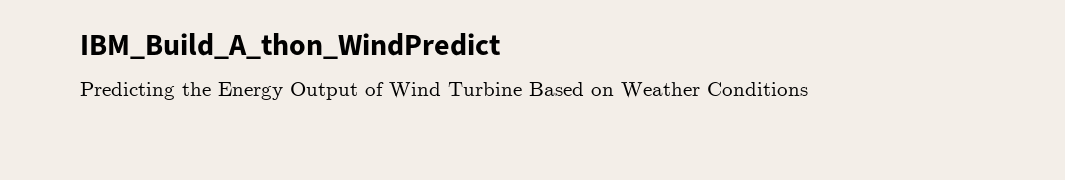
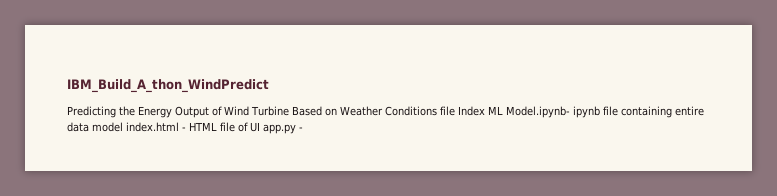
(808, 89) none -> [439,106,704,118] [67,122,303,134] file Index ML Model.ipynb- ipynb file containing entire data model index.html - HTML file of UI app.py -

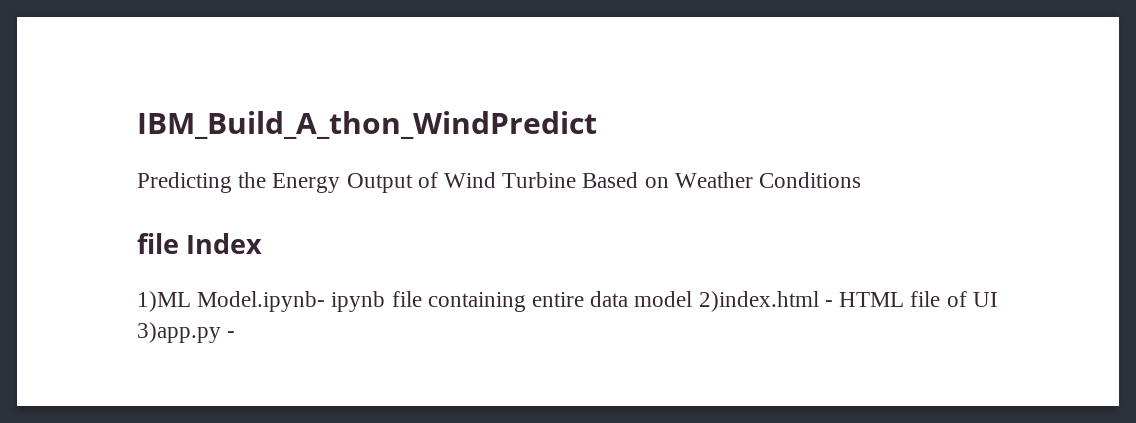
(437, 111) none -> (862, 180) //
[487,106,503,115] ML -> [137,291,191,312] // 1)ML
[126,122,179,132] index.html -> [698,291,819,312] 2)index.html
[263,124,296,134] app.py -> [137,322,221,343] 3)app.py

